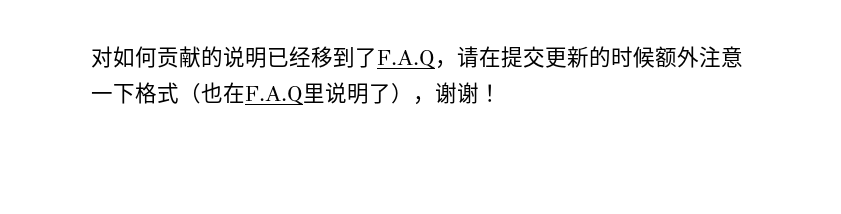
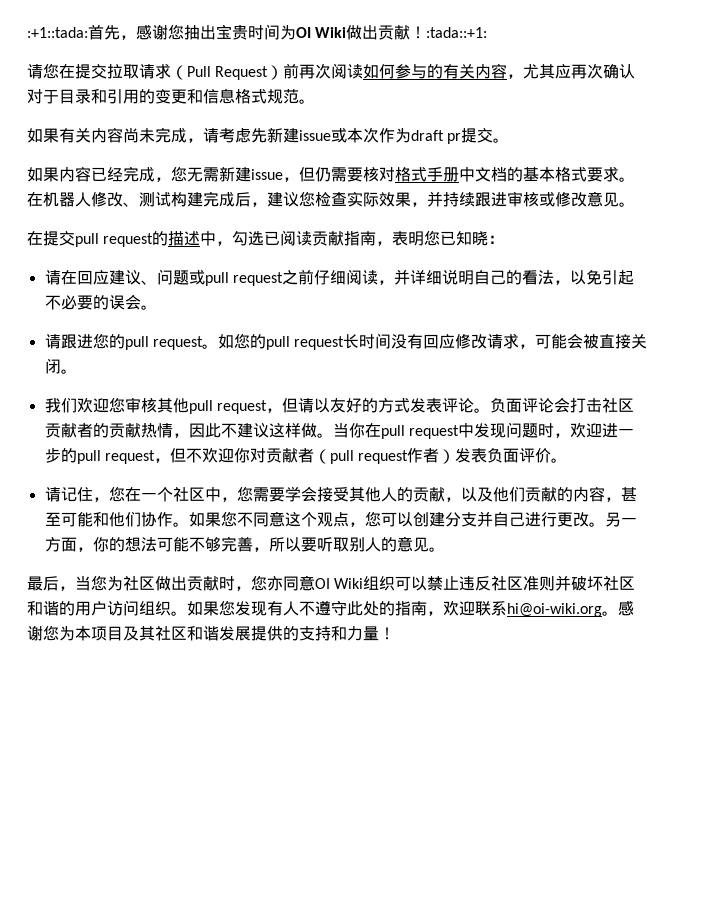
[91,46,743,69] [91,82,479,105] 对如何贡献的说明已经移到了F.A.Q，请在提交更新的时候额外注意一下格式（也在F.A.Q里说明了），谢谢 -> [27,24,488,40] [27,63,636,80] [27,88,315,104] [27,127,510,144] [27,166,635,182] [27,191,635,207] [27,230,505,247] [44,269,634,286] [44,294,157,310] [44,333,648,350] [44,358,77,374] [44,397,634,414] [44,422,634,439] [44,447,568,464] [44,486,637,502] [44,511,637,527] [44,536,445,552] [27,575,636,591] [27,600,634,617] [27,625,379,641] :+1::tada:首先，感谢您抽出宝贵时间为OI Wiki做出贡献！:tada::+1: // 请您在提交拉取请求（Pull Request）前再次阅读如何参与的有关内容，尤其应再次确认对于目录和引用的变更和信息格式规范。 // 如果有关内容尚未完成，请考虑先新建issue或本次作为draft pr提交。 // 如果内容已经完成，您无需新建issue，但仍需要核对格式手册中文档的基本格式要求。在机器人修改、测试构建完成后，建议您检查实际效果，并持续跟进审核或修改意见。 // 在提交pull request的描述中，勾选已阅读贡献指南，表明您已知晓： // 请在回应建议、问题或pull request之前仔细阅读，并详细说明自己的看法，以免引起不必要的误会。 // 请跟进您的pull request。如您的pull request长时间没有回应修改请求，可能会被直接关闭。 // 我们欢迎您审核其他pull request，但请以友好的方式发表评论。负面评论会打击社区贡献者的贡献热情，因此不建议这样做。当你在pull request中发现问题时，欢迎进一步的pull request，但不欢迎你对贡献者（pull request作者）发表负面评价。 // 请记住，您在一个社区中，您需要学会接受其他人的贡献，以及他们贡献的内容，甚至可能和他们协作。如果您不同意这个观点，您可以创建分支并自己进行更改。另一方面，你的想法可能不够完善，所以要听取别人的意见。 // 最后，当您为社区做出贡献时，您亦同意OI Wiki组织可以禁止违反社区准则并破坏社区和谐的用户访问组织。如果您发现有人不遵守此处的指南，欢迎联系hi@oi-wiki.org。感谢您为本项目及其社区和谐发展提供的支持和力量

